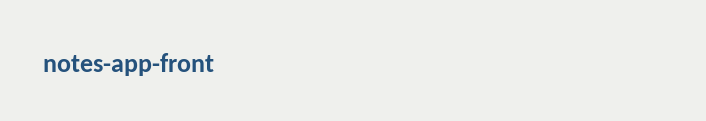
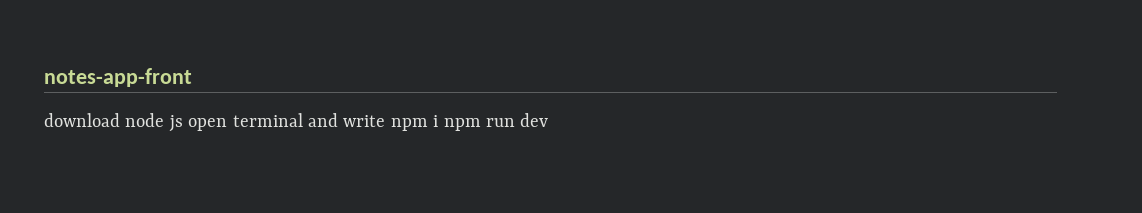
(214, 64) none -> [44,113,549,132] // download node js open terminal and write npm i npm run dev

